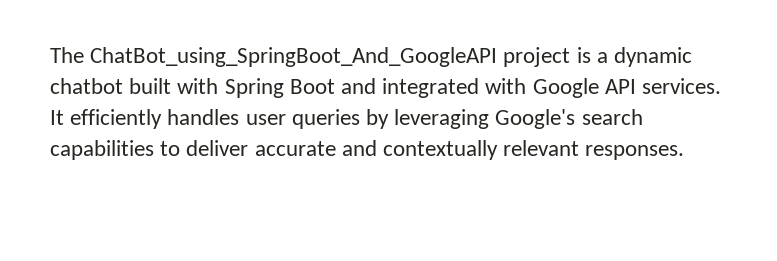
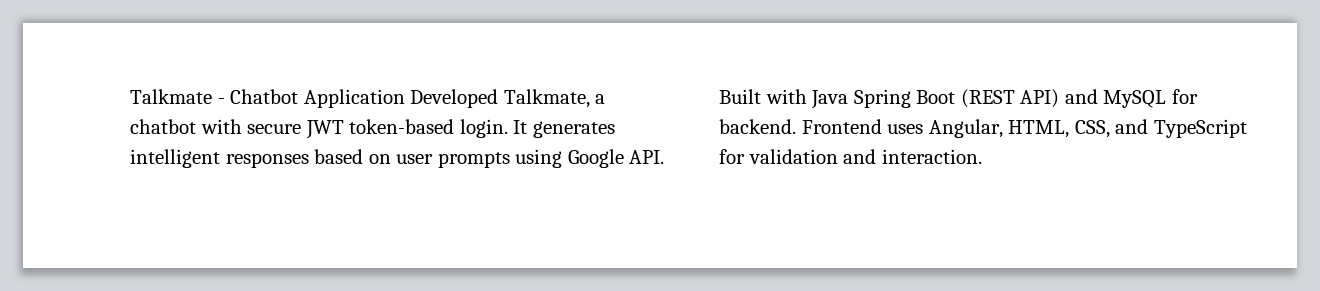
[50,47,693,67] [50,78,722,98] [50,109,643,129] [50,140,685,160] The ChatBot_using_SpringBoot_And_GoogleAPI project is a dynamic chatbot built with Spring Boot and integrated with Google API services. It efficiently handles user queries by leveraging Google's search capabilities to deliver accurate and contextually relevant responses. -> [130,89,606,108] [130,119,615,139] [130,149,665,168] [719,89,1198,109] [719,119,1247,138] [719,149,982,164] Talkmate - Chatbot Application Developed Talkmate, a chatbot with secure JWT token-based login. It generates intelligent responses based on user prompts using Google API. Built with Java Spring Boot (REST API) and MySQL for backend. Frontend uses Angular, HTML, CSS, and TypeScript for validation and interaction.

